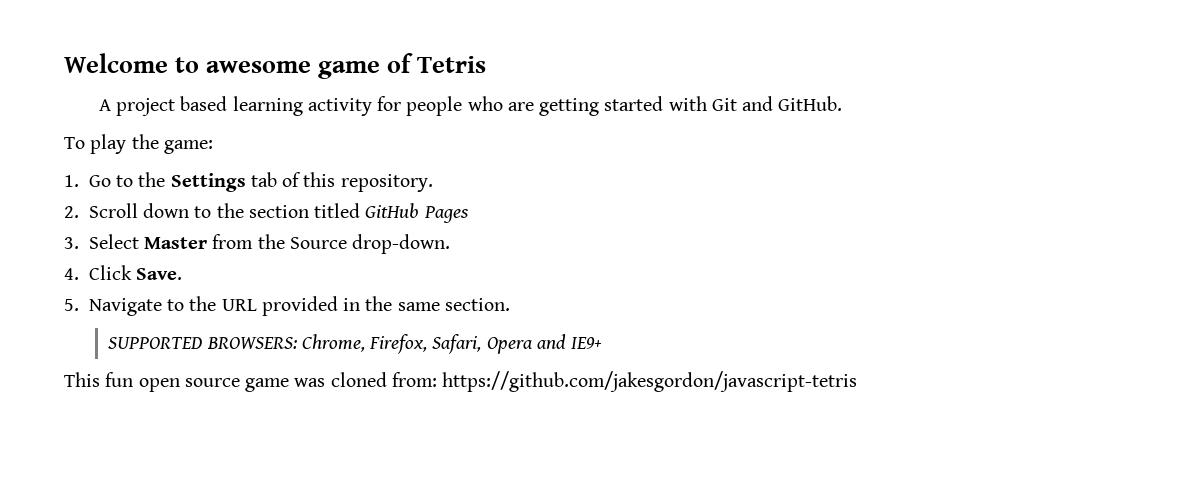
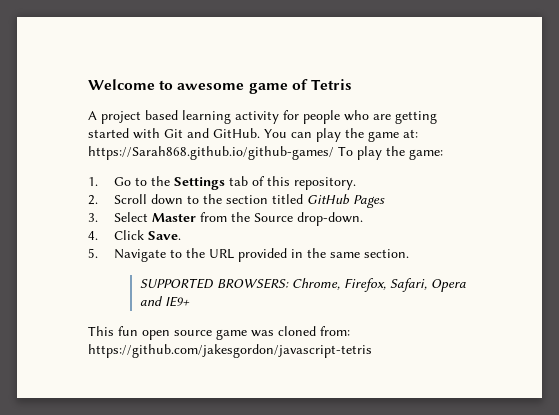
(843, 103) // -> [264,128,418,142] [88,146,334,160] You can play the game at: https://Sarah868.github.io/github-games/

